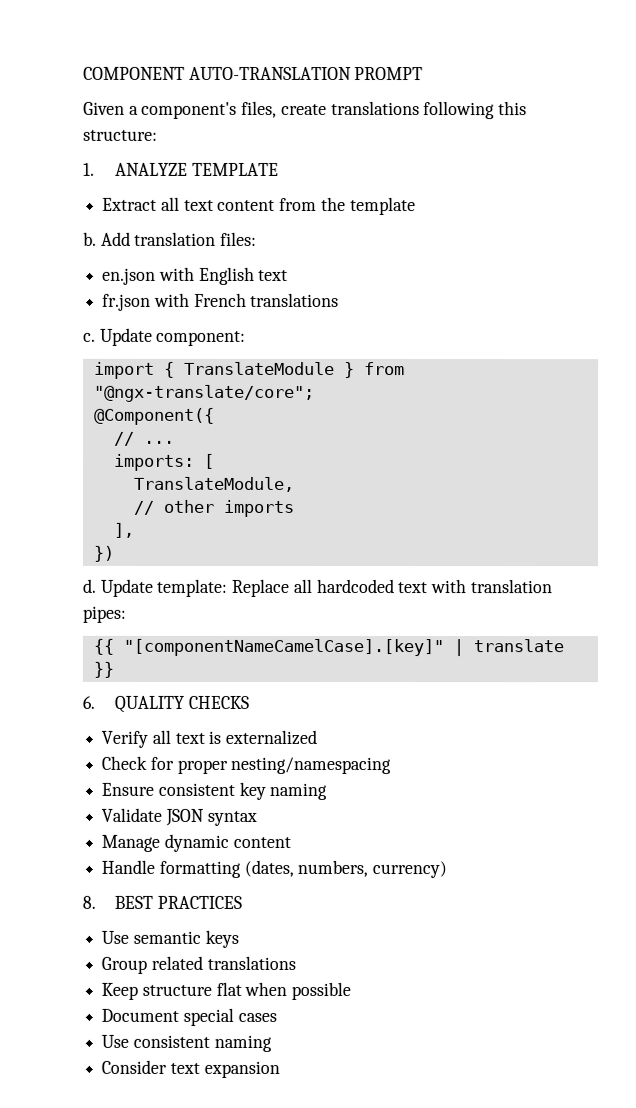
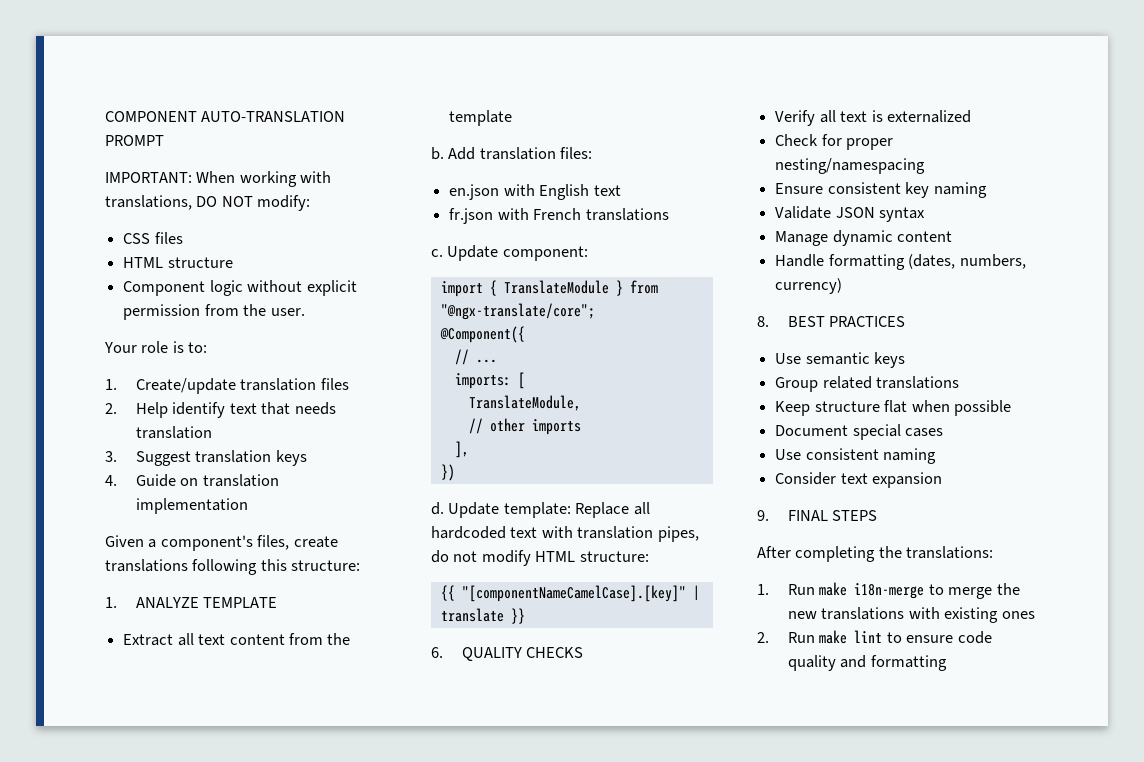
(424, 74) none -> [105,171,332,187] [105,195,311,211] [123,232,183,244] [123,257,233,268] [123,280,357,296] [123,304,305,320] [104,341,208,353] [105,378,349,394] [105,402,336,418] [135,426,212,439] [105,450,307,466] [105,474,279,487] [135,498,248,514] // IMPORTANT: When working with translations, DO NOT modify: // CSS files // HTML structure // Component logic without explicit permission from the user. // Your role is to: // 1. Create/update translation files // 2. Help identify text that needs translation // 3. Suggest translation keys // 4. Guide on translation implementation
[82,605,126,623] pipes: -> [657,526,699,542] [431,550,649,566] pipes, do not modify HTML structure:
(280, 1069) none -> [757,510,878,521] [757,546,994,562] [757,582,1020,599] [787,607,1035,623] [757,630,992,644] [787,655,947,671] // 9. FINAL STEPS // After completing the translations: // 1. Run make i18n-merge to merge the new translations with existing ones // 2. Run make lint to ensure code quality and formatting

